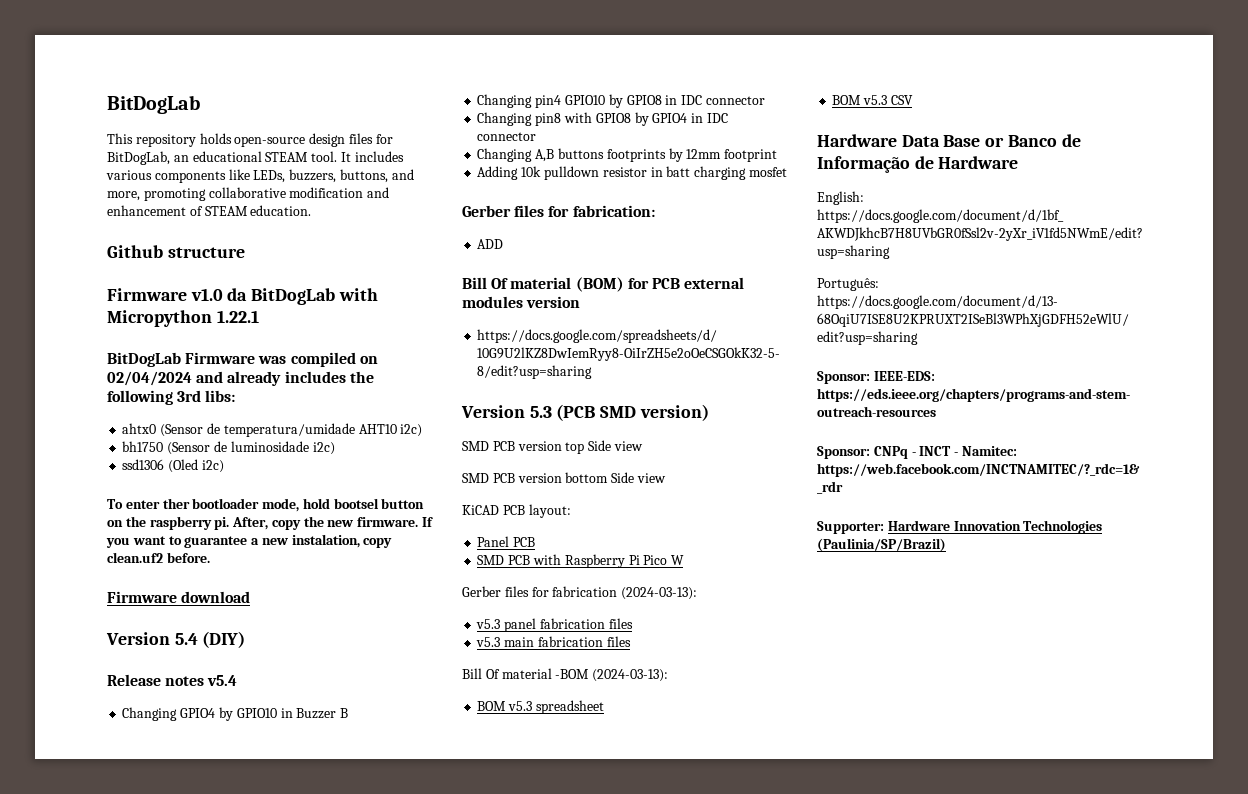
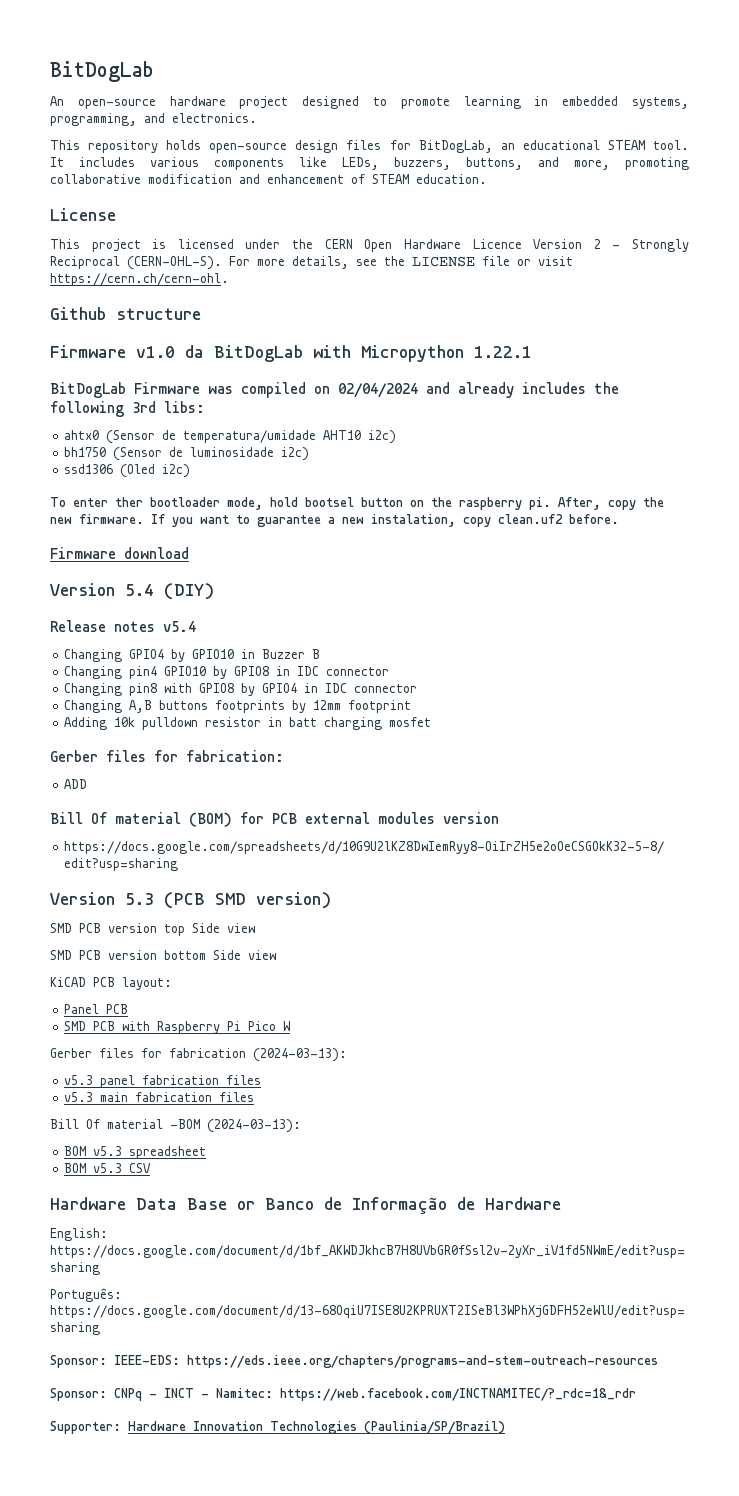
[107,95,200,114] BitDogLab -> [50,61,154,82] [50,96,689,109] [50,113,257,126] BitDogLab // An open-source hardware project designed to promote learning in embedded systems, programming, and electronics.
(312, 210) none -> [50,208,116,221] [50,239,690,252] [50,256,573,270] [50,273,229,286] // License // This project is licensed under the CERN Open Hardware Licence Version 2 - Strongly Reciprocal (CERN-OHL-S). For more details, see the LICENSE file or visit https://cern.ch/cern-ohl.

